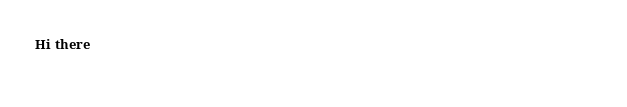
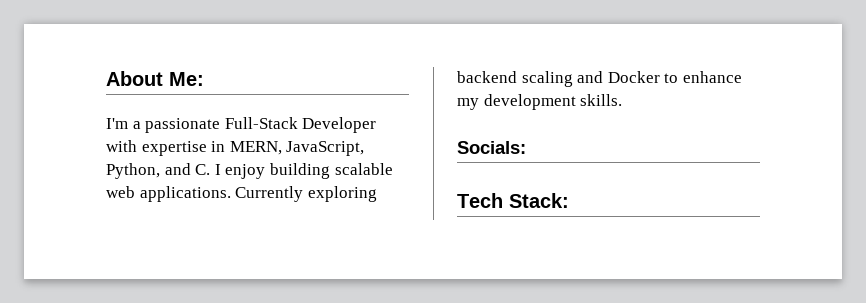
[35,39,90,49] Hi there -> [106,71,204,86] [106,117,377,133] [106,140,365,156] [106,163,393,179] [106,186,377,202] [457,71,742,87] [457,94,623,110] [457,141,526,154] [457,193,569,208] About Me: // I'm a passionate Full-Stack Developer with expertise in MERN, JavaScript, Python, and C. I enjoy building scalable web applications. Currently exploring backend scaling and Docker to enhance my development skills. // Socials: // Tech Stack:

